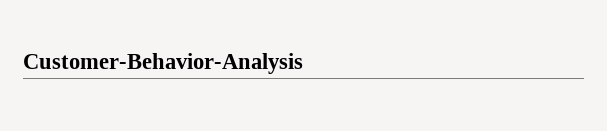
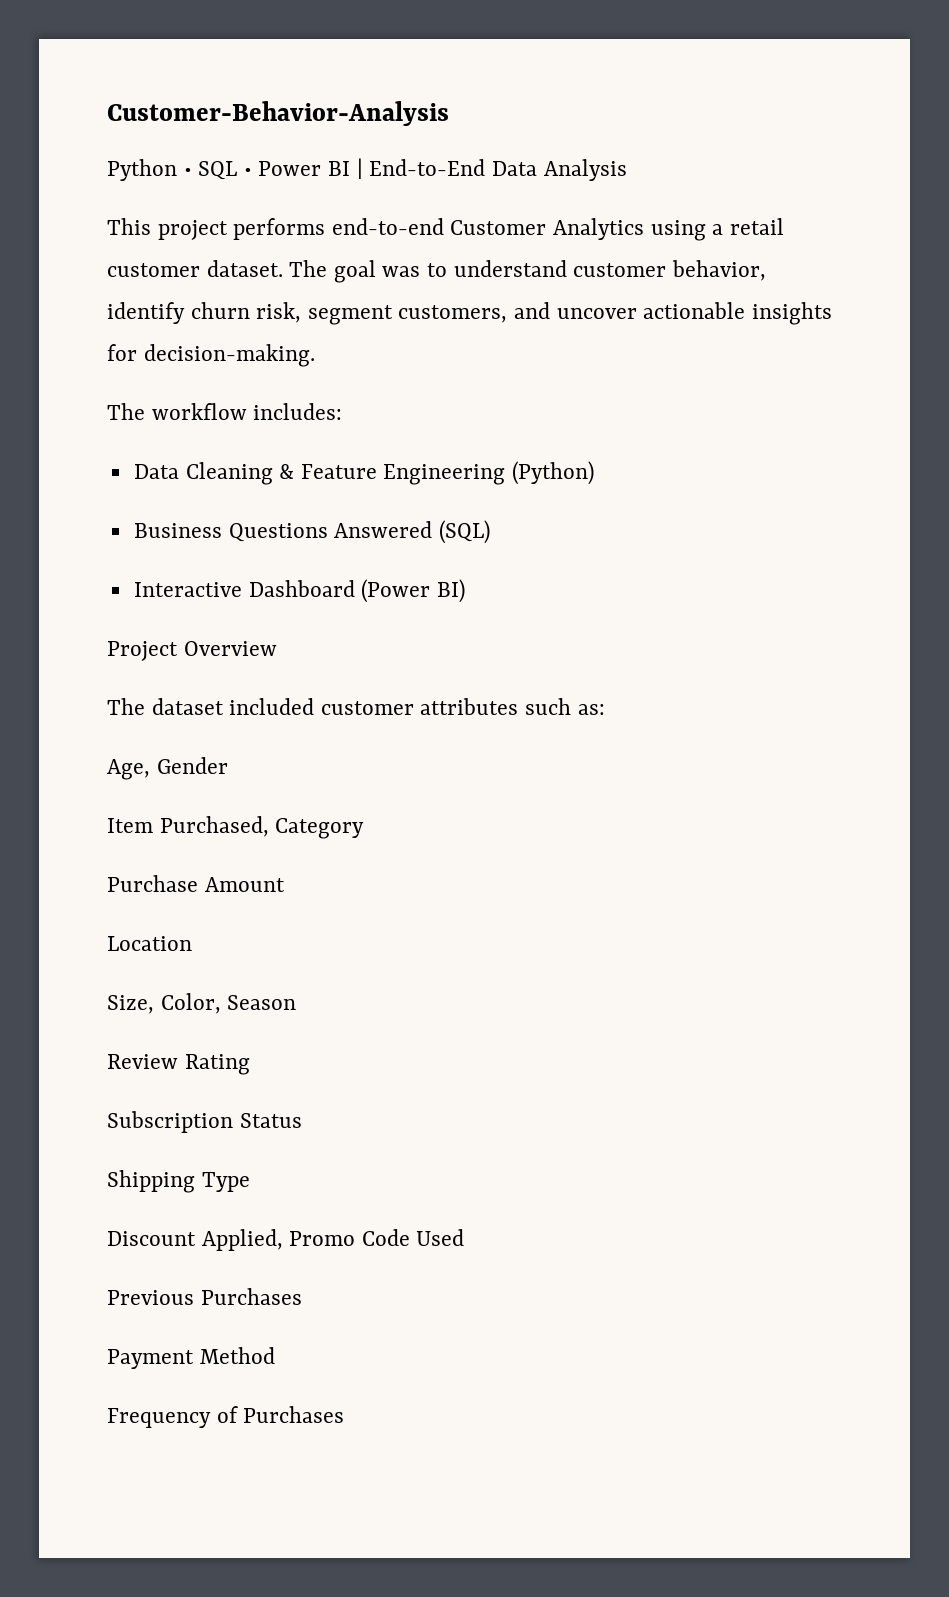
(303, 63) none -> [107,158,627,181] [107,218,784,241] [107,260,766,283] [107,302,832,325] [107,344,315,367] [107,403,343,420] [133,461,595,485] [133,520,490,544] [133,579,465,603] [107,641,277,661] [107,698,605,715] [107,757,228,780] [107,816,365,839] [107,875,285,892] [107,936,192,951] [107,993,297,1014] [107,1054,250,1075] [107,1111,302,1133] [107,1170,250,1193] [107,1229,465,1251] [107,1288,302,1305] [107,1347,275,1369] [107,1406,345,1428] // Python • SQL • Power BI | End-to-End Data Analysis // This project performs end-to-end Customer Analytics using a retail customer dataset. The goal was to understand customer behavior, identify churn risk, segment customers, and uncover actionable insights for decision-making. // The workflow includes: // Data Cleaning & Feature Engineering (Python) // Business Questions Answered (SQL) // Interactive Dashboard (Power BI) // Project Overview // The dataset included customer attributes such as: // Age, Gender // Item Purchased, Category // Purchase Amount // Location // Size, Color, Season // Review Rating // Subscription Status // Shipping Type // Discount Applied, Promo Code Used // Previous Purchases // Payment Method // Frequency of Purchases

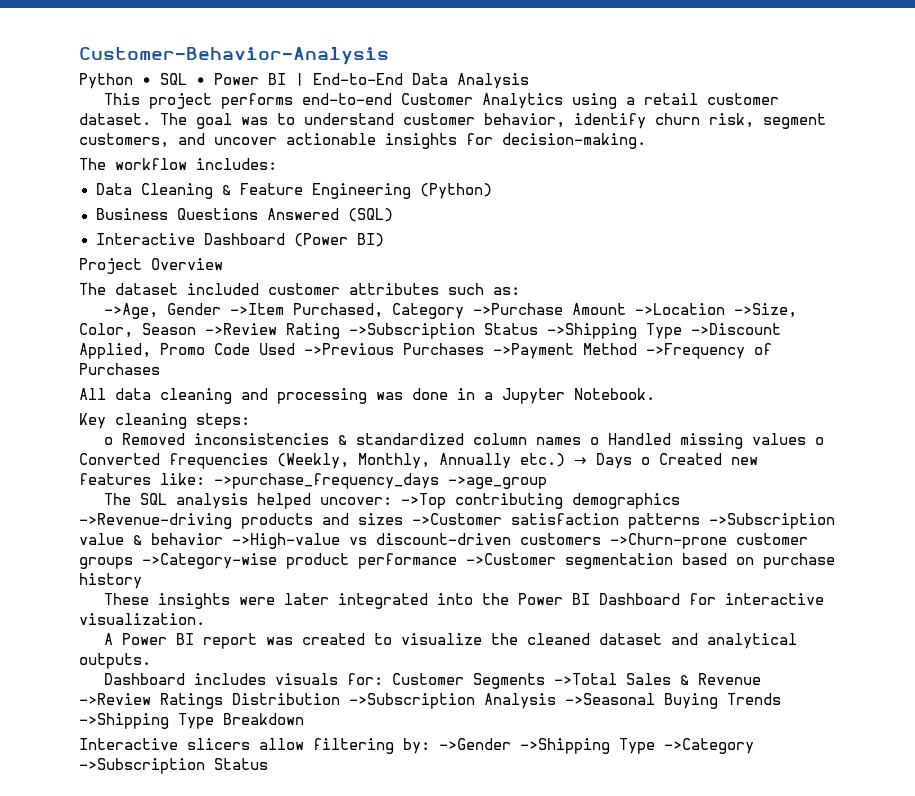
[107,759,150,780] Age, -> [104,303,159,319] ->Age,
[107,818,153,833] // Item -> [230,303,285,315] ->Item
[107,875,198,892] // Purchase -> [473,303,564,315] ->Purchase
[107,936,192,951] [107,995,154,1014] // Location // Size, -> [635,303,798,318] ->Location ->Size,
[107,1054,178,1069] // Review -> [205,323,277,335] ->Review
[107,1111,302,1133] [107,1170,250,1193] [107,1231,196,1246] // Subscription Status // Shipping Type // Discount -> [349,323,781,339] ->Subscription Status ->Shipping Type ->Discount
[107,1288,302,1305] [107,1347,275,1369] [107,1406,345,1428] // Previous Purchases // Payment Method // Frequency of Purchases -> [304,343,772,359] [79,363,160,375] [79,388,655,404] [79,413,250,429] [104,433,825,449] [79,453,758,469] [79,473,547,489] [104,493,681,509] [79,513,835,529] [79,533,808,549] [79,553,835,569] [79,573,142,589] [104,593,825,609] [79,613,205,625] [104,633,798,649] [79,653,151,669] [104,673,762,689] [79,693,781,709] [79,713,304,729] [79,738,754,754] [79,758,268,774] ->Previous Purchases ->Payment Method ->Frequency of Purchases // All data cleaning and processing was done in a Jupyter Notebook. // Key cleaning steps: // o Removed inconsistencies & standardized column names o Handled missing values o Converted frequencies (Weekly, Monthly, Annually etc.) → Days o Created new features like: ->purchase_frequency_days ->age_group // The SQL analysis helped uncover: ->Top contributing demographics ->Revenue-driving products and sizes ->Customer satisfaction patterns ->Subscription value & behavior ->High-value vs discount-driven customers ->Churn-prone customer groups ->Category-wise product performance ->Customer segmentation based on purchase history // These insights were later integrated into the Power BI Dashboard for interactive visualization. // A Power BI report was created to visualize the cleaned dataset and analytical outputs. // Dashboard includes visuals for: Customer Segments ->Total Sales & Revenue ->Review Ratings Distribution ->Subscription Analysis ->Seasonal Buying Trends ->Shipping Type Breakdown // Interactive slicers allow filtering by: ->Gender ->Shipping Type ->Category ->Subscription Status

